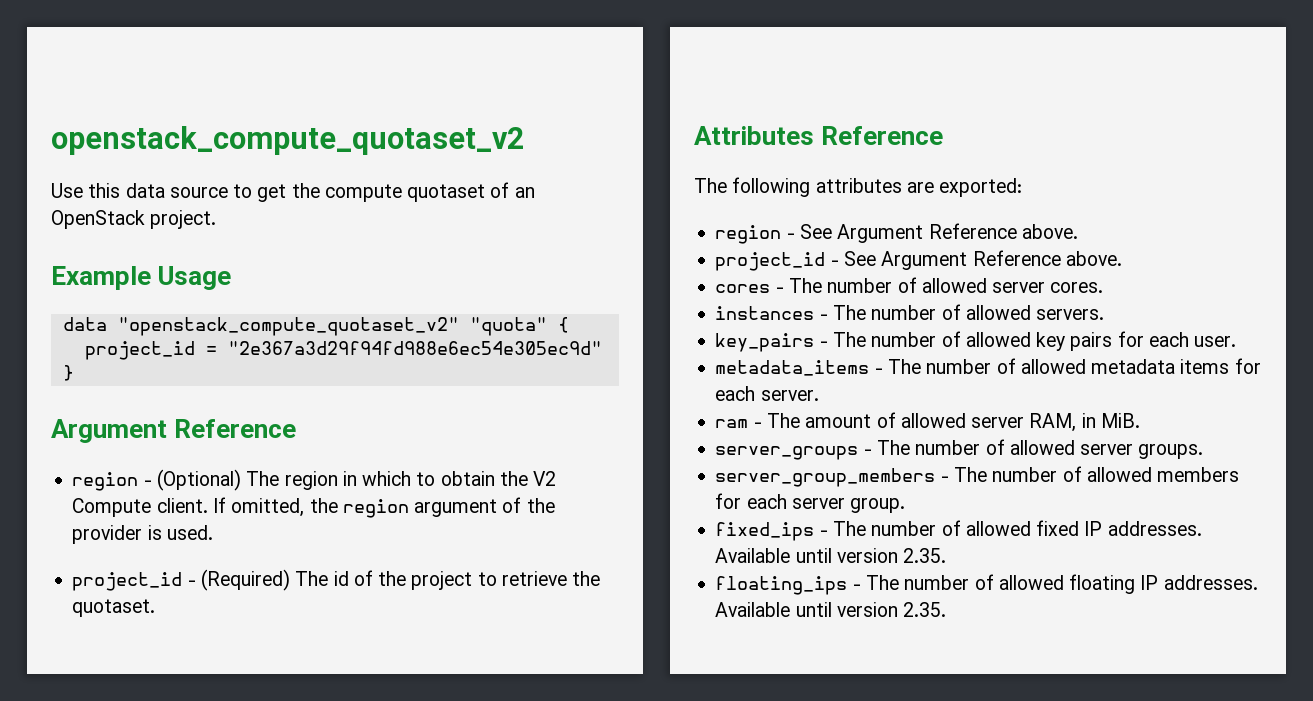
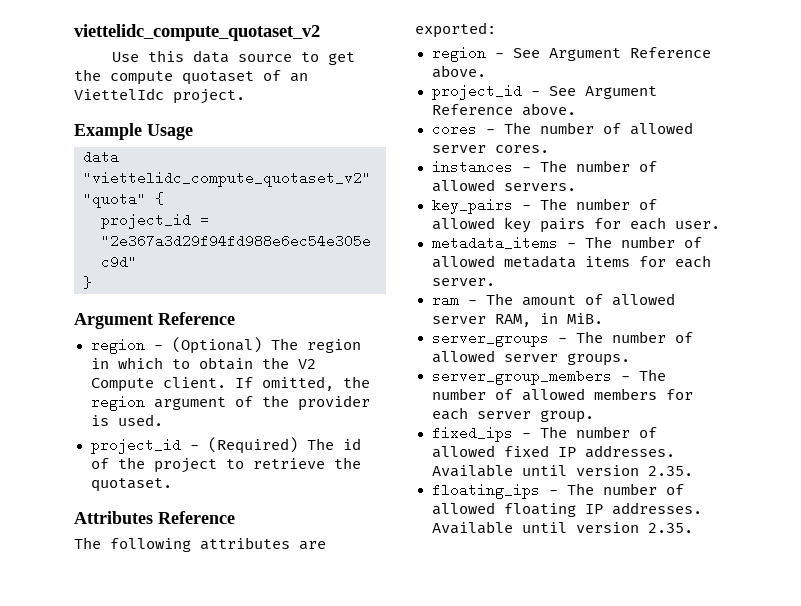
[51,126,525,155] openstack_compute_quotaset_v2 -> [74,24,320,41] viettelidc_compute_quotaset_v2
[51,210,145,229] OpenStack -> [74,88,164,100] ViettelIdc
[117,317,459,336] "openstack_compute_quotaset_v2" -> [83,171,371,187] "viettelidc_compute_quotaset_v2"

